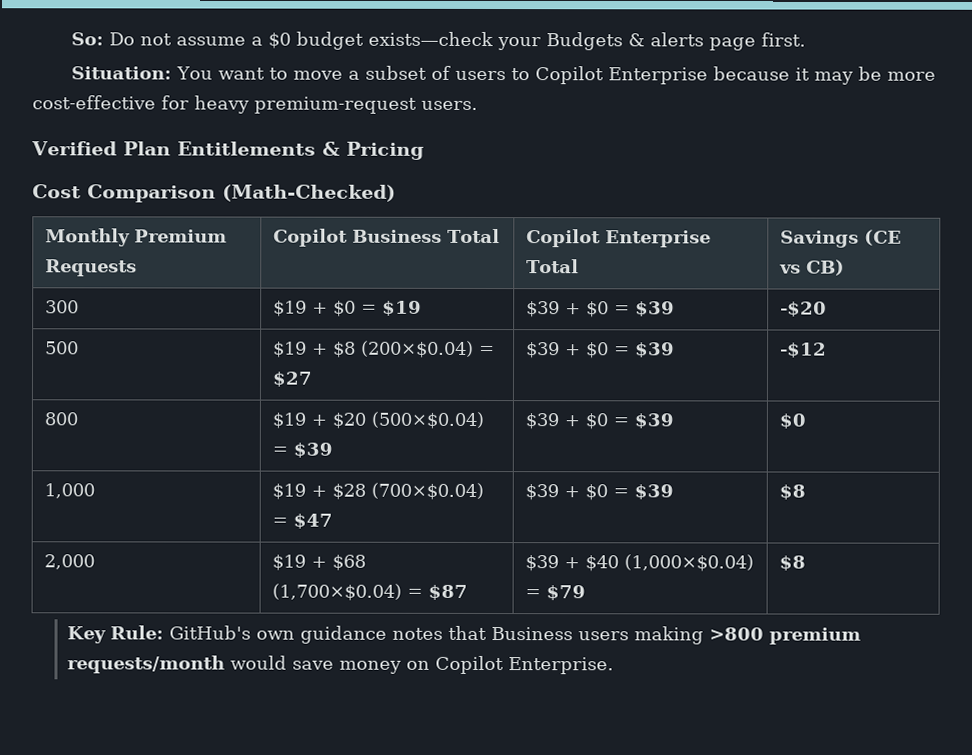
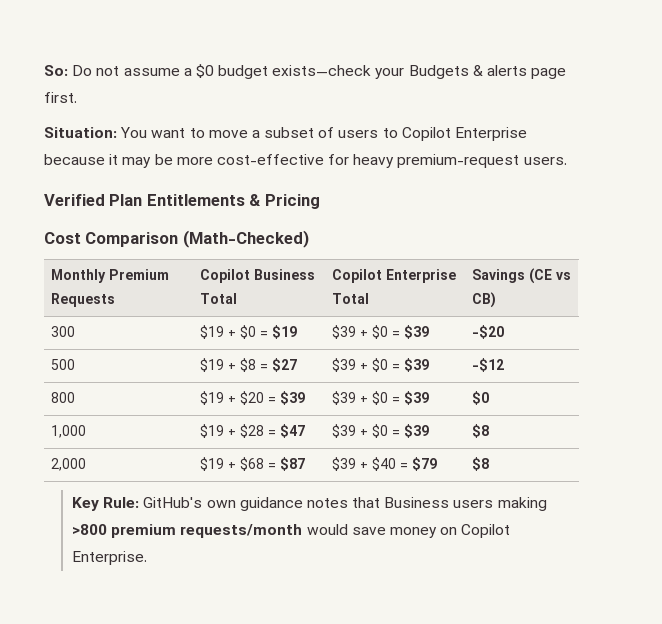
[361,340,475,358] (200×$0.04) -> (257, 365) none
[371,411,485,429] (500×$0.04) -> (265, 398) none
[371,482,485,500] (700×$0.04) -> (265, 431) none
[272,583,403,601] (1,700×$0.04) -> (265, 464) none
[624,554,755,572] (1,000×$0.04) -> (397, 464) none

